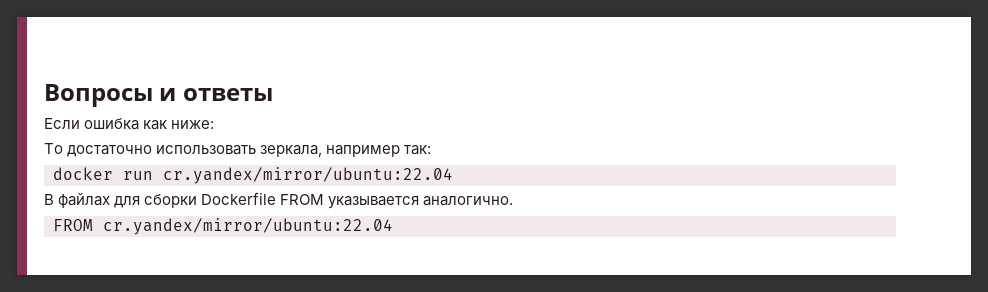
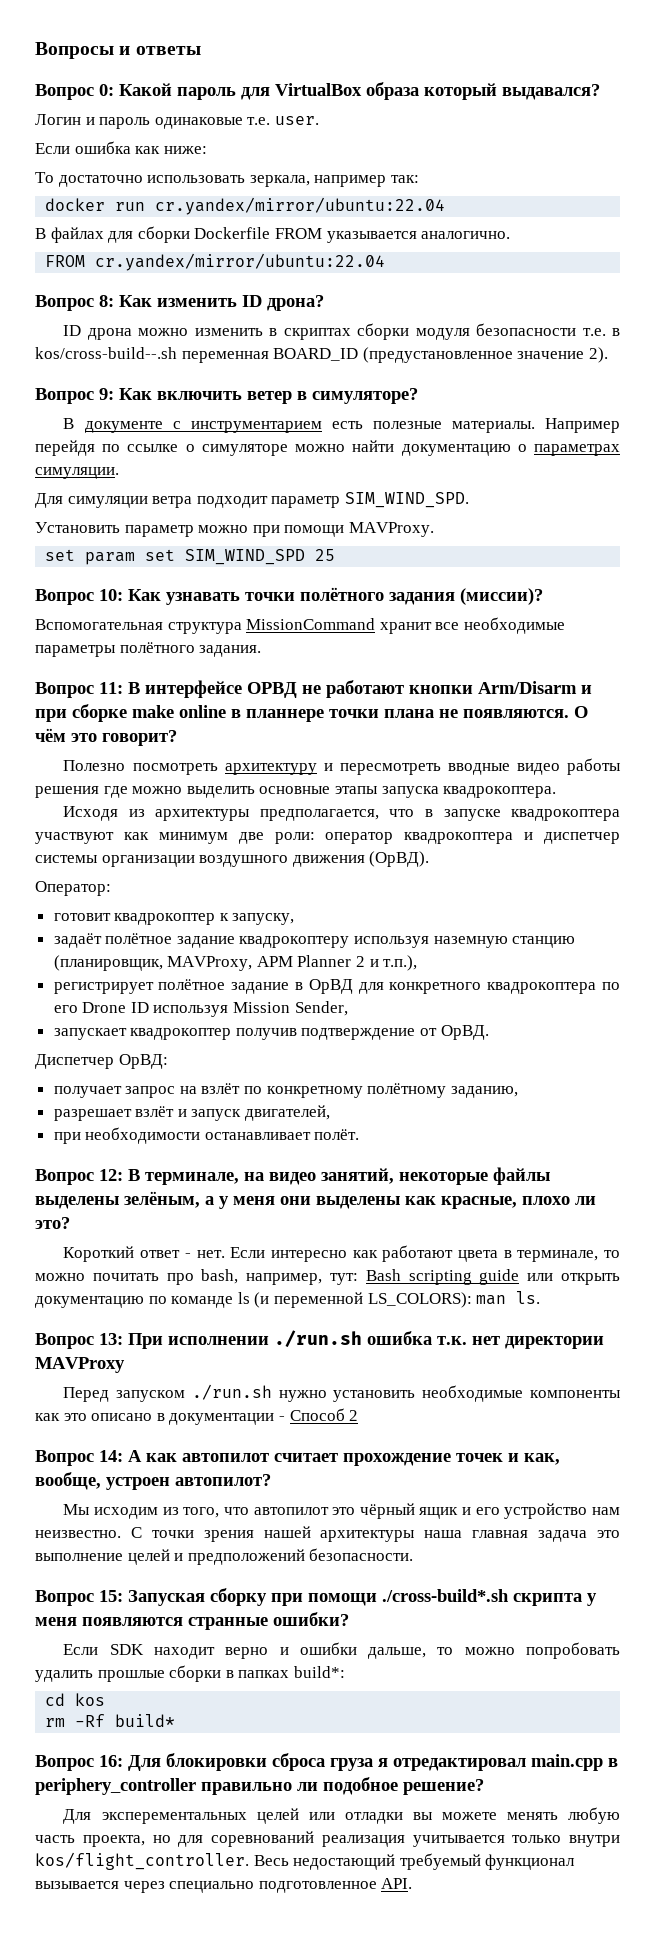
(273, 94) none -> [35,82,600,100] [35,114,319,129] // Вопрос 0: Какой пароль для VirtualBox образа который выдавался? // Логин и пароль одинаковые т.е. user.
(393, 226) none -> [35,295,324,311] [63,323,620,340] [35,347,608,363] [35,388,418,404] [63,418,620,433] [35,440,620,456] [35,467,119,479] [35,492,469,508] [35,522,434,537] [45,549,336,565] [35,587,543,605] [35,617,565,634] [35,642,262,657] [35,680,592,698] [35,704,588,722] [35,728,177,746] [63,758,621,775] [35,786,557,798] [63,806,620,821] [35,832,620,844] [35,851,430,867] [35,881,111,896] [53,913,295,925] [53,933,576,948] [53,955,418,971] [53,979,620,994] [53,1001,348,1017] [53,1025,489,1040] [35,1054,168,1069] [53,1083,518,1098] [53,1105,331,1121] [53,1127,360,1144] [35,1167,550,1185] [35,1191,596,1209] [35,1217,70,1229] [63,1245,620,1262] [35,1269,620,1285] [35,1291,541,1308] [35,1330,604,1349] [35,1357,125,1373] [63,1384,622,1402] [35,1408,359,1425] [35,1450,560,1466] [35,1472,271,1490] [63,1503,621,1519] [35,1526,620,1542] [35,1548,414,1565] [35,1588,597,1606] [35,1612,349,1630] [63,1642,620,1659] [35,1665,345,1682] [45,1693,106,1706] [45,1714,176,1727] [35,1753,618,1771] [35,1777,484,1795] [63,1807,620,1824] [35,1831,620,1847] [35,1852,576,1870] [35,1878,413,1893] // Вопрос 8: Как изменить ID дрона? // ID дрона можно изменить в скриптах сборки модуля безопасности т.е. в kos/cross-build--.sh переменная BOARD_ID (предустановленное значение 2). // Вопрос 9: Как включить ветер в симуляторе? // В документе с инструментарием есть полезные материалы. Например перейдя по ссылке о симуляторе можно найти документацию о параметрах симуляции. // Для симуляции ветра подходит параметр SIM_WIND_SPD. // Установить параметр можно при помощи MAVProxy. // set param set SIM_WIND_SPD 25 // Вопрос 10: Как узнавать точки полётного задания (миссии)? // Вспомогательная структура MissionCommand хранит все необходимые параметры полётного задания. // Вопрос 11: В интерфейсе ОРВД не работают кнопки Arm/Disarm и при сборке make online в планнере точки плана не появляются. О чём это говорит? // Полезно посмотреть архитектуру и пересмотреть вводные видео работы решения где можно выделить основные этапы запуска квадрокоптера. // Исходя из архитектуры предполагается, что в запуске квадрокоптера участвуют как минимум две роли: оператор квадрокоптера и диспетчер системы организации воздушного движения (ОрВД). // Оператор: // готовит квадрокоптер к запуску, // задаёт полётное задание квадрокоптеру используя наземную станцию (планировщик, MAVProxy, APM Planner 2 и т.п.), // регистрирует полётное задание в ОрВД для конкретного квадрокоптера по его Drone ID используя Mission Sender, // запускает квадрокоптер получив подтверждение от ОрВД. // Диспетчер ОрВД: // получает запрос на взлёт по конкретному полётному заданию, // разрешает взлёт и запуск двигателей, // при необходимости останавливает полёт. // Вопрос 12: В терминале, на видео занятий, некоторые файлы выделены зелёным, а у меня они выделены как красные, плохо ли это? // Короткий ответ - нет. Если интересно как работают цвета в терминале, то можно почитать про bash, например, тут: Bash scripting guide или открыть документацию по команде ls (и переменной LS_COLORS): man ls. // Вопрос 13: При исполнении ./run.sh ошибка т.к. нет директории MAVProxy // Перед запуском ./run.sh нужно установить необходимые компоненты как это описано в документации - Способ 2 // Вопрос 14: А как автопилот считает прохождение точек и как, вообще, устроен автопилот? // Мы исходим из того, что автопилот это чёрный ящик и его устройство нам неизвестно. С точки зрения нашей архитектуры наша главная задача это выполнение целей и предположений безопасности. // Вопрос 15: Запуская сборку при помощи ./cross-build*.sh скрипта у меня появляются странные ошибки? // Если SDK находит верно и ошибки дальше, то можно попробовать удалить прошлые сборки в папках build*: // cd kos // rm -Rf build* // Вопрос 16: Для блокировки сброса груза я отредактировал main.cpp в periphery_controller правильно ли подобное решение? // Для эксперементальных целей или отладки вы можете менять любую часть проекта, но для соревнований реализация учитывается только внутри kos/flight_controller. Весь недостающий требуемый функционал вызывается через специально подготовленное API.

